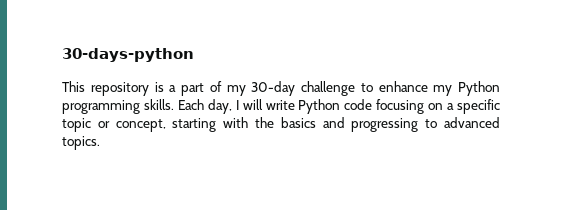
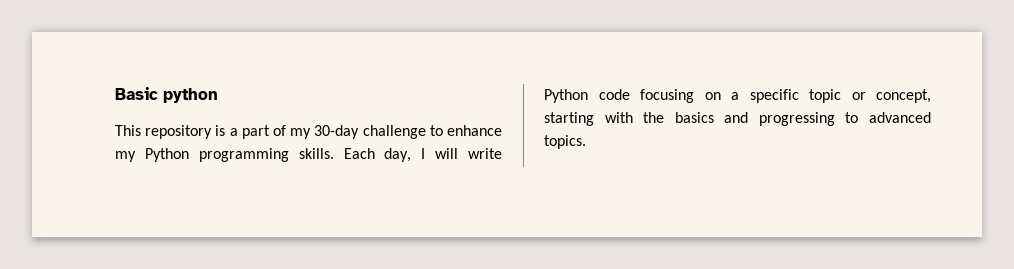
[62,48,194,62] 30-days-python -> [115,87,218,103] Basic python

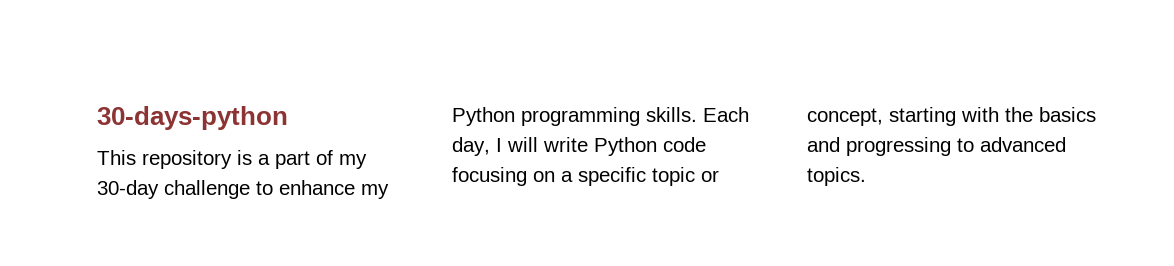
[115,87,218,103] Basic python -> [97,106,288,130] 30-days-python

